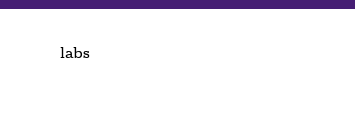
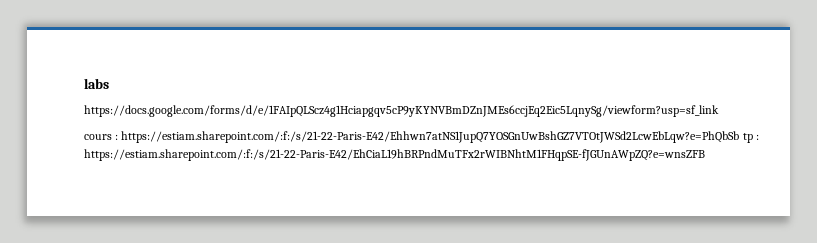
(90, 52) none -> [84,105,719,117] [84,131,759,143] [84,149,705,161] // https://docs.google.com/forms/d/e/1FAIpQLScz4g1Hciapgqv5cP9yKYNVBmDZnJMEs6ccjEq2Eic5LqnySg/viewform?usp=sf_link // cours : https://estiam.sharepoint.com/:f:/s/21-22-Paris-E42/Ehhwn7atNS1JupQ7YOSGnUwBshGZ7VTOtJWSd2LcwEbLqw?e=PhQbSb tp : https://estiam.sharepoint.com/:f:/s/21-22-Paris-E42/EhCiaL19hBRPndMuTFx2rWIBNhtM1FHqpSE-fJGUnAWpZQ?e=wnsZFB

